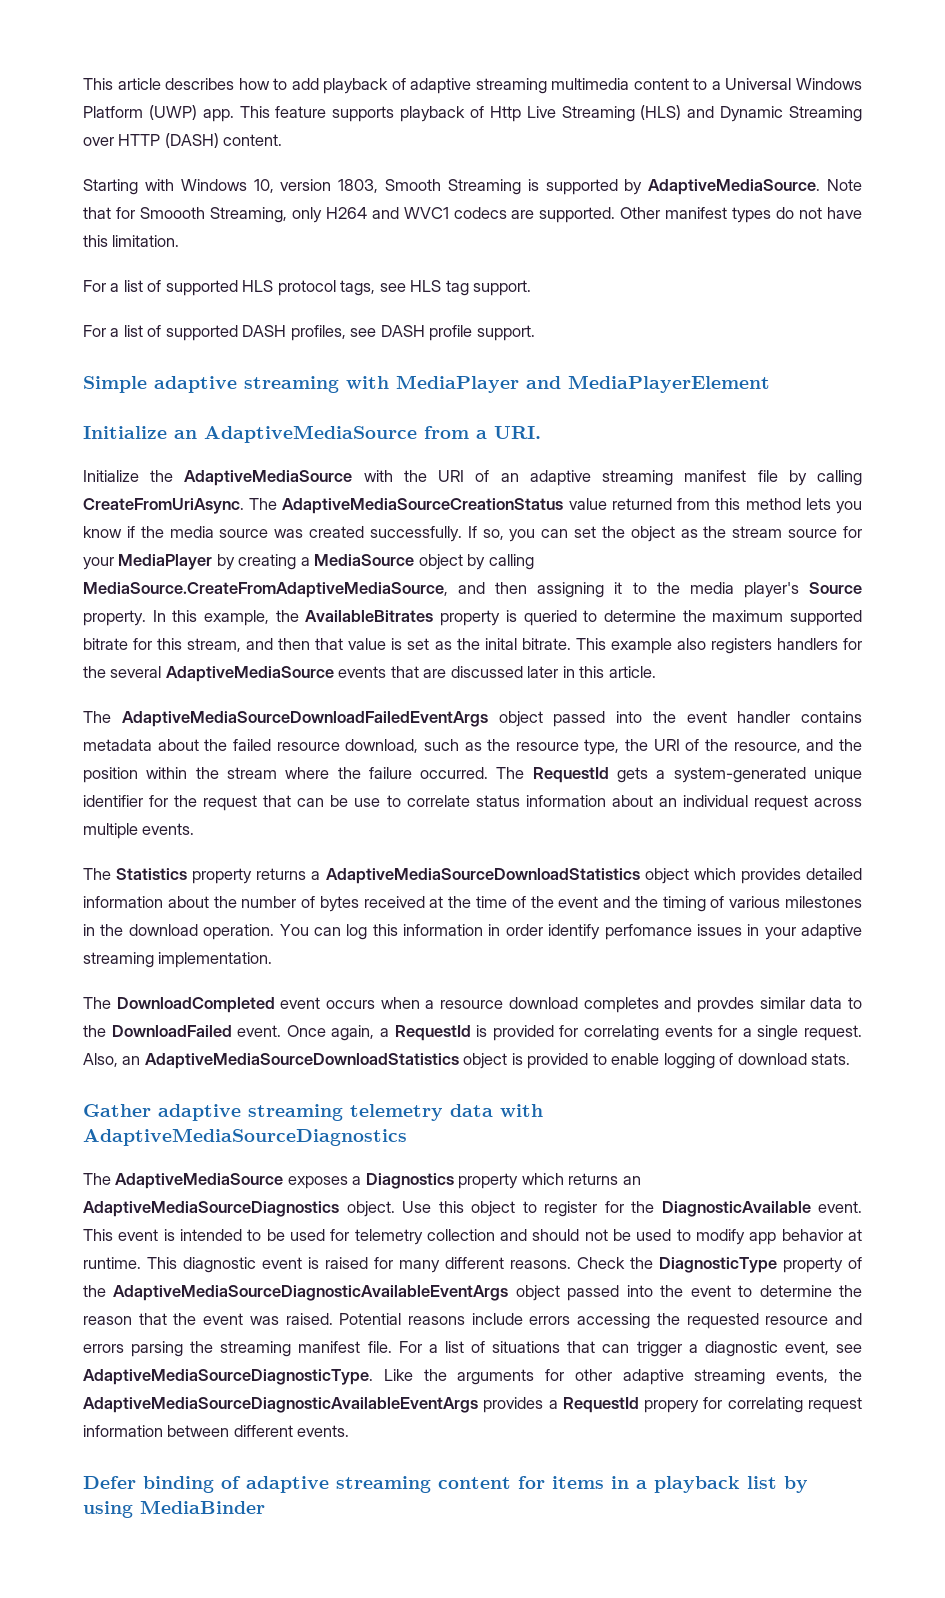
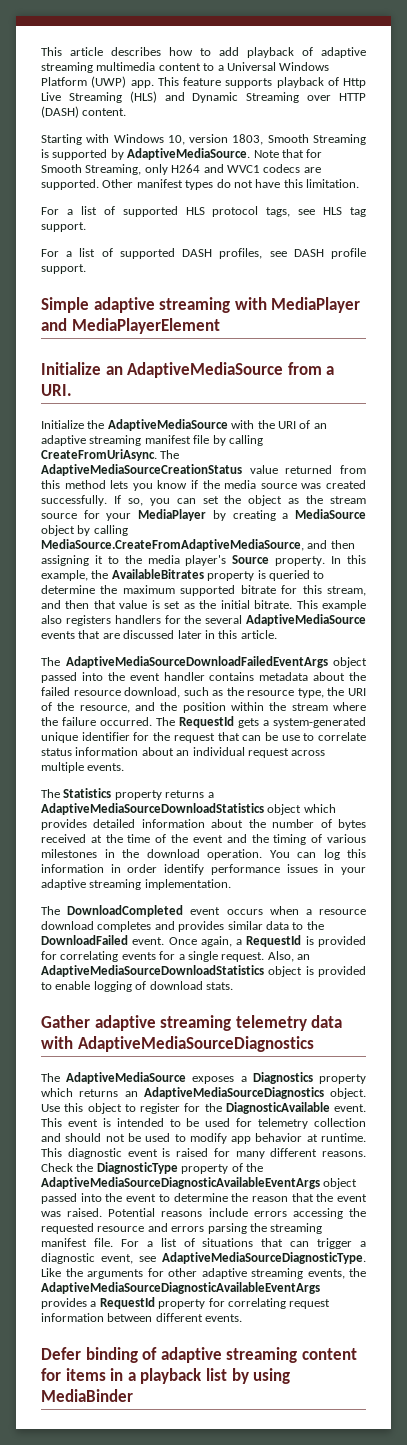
[139,207,205,219] Smoooth -> [41,164,82,173] Smooth
[484,638,517,650] inital -> [220,600,250,609] initial
[604,924,692,940] perfomance -> [210,864,280,875] performance
[696,997,754,1013] provdes -> [178,921,225,932] provides
[644,1400,700,1413] propery -> [158,1299,206,1309] property

